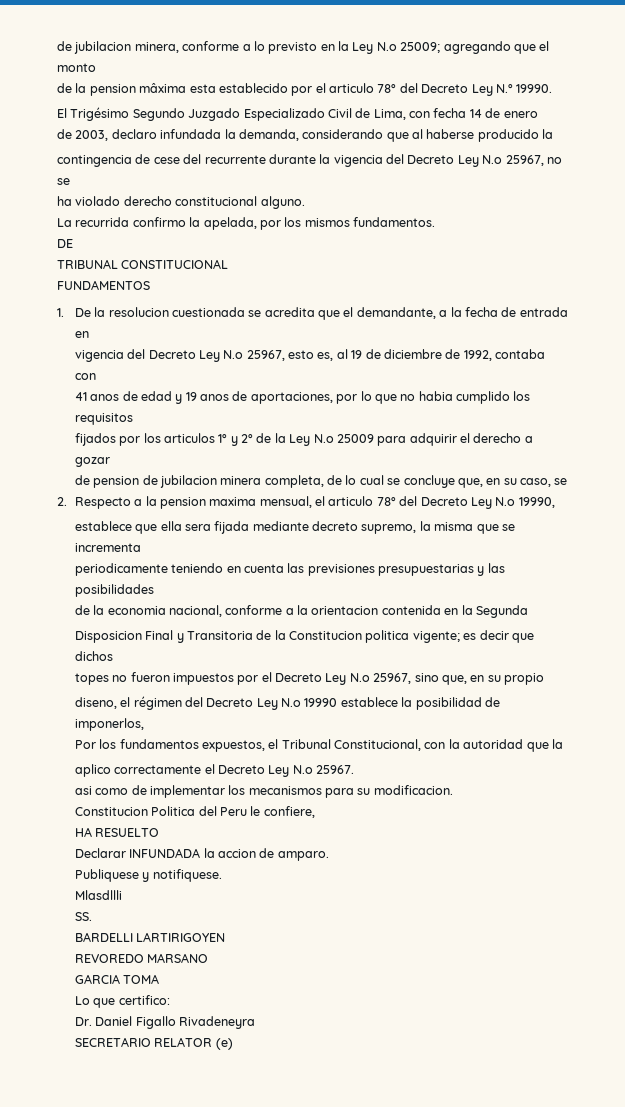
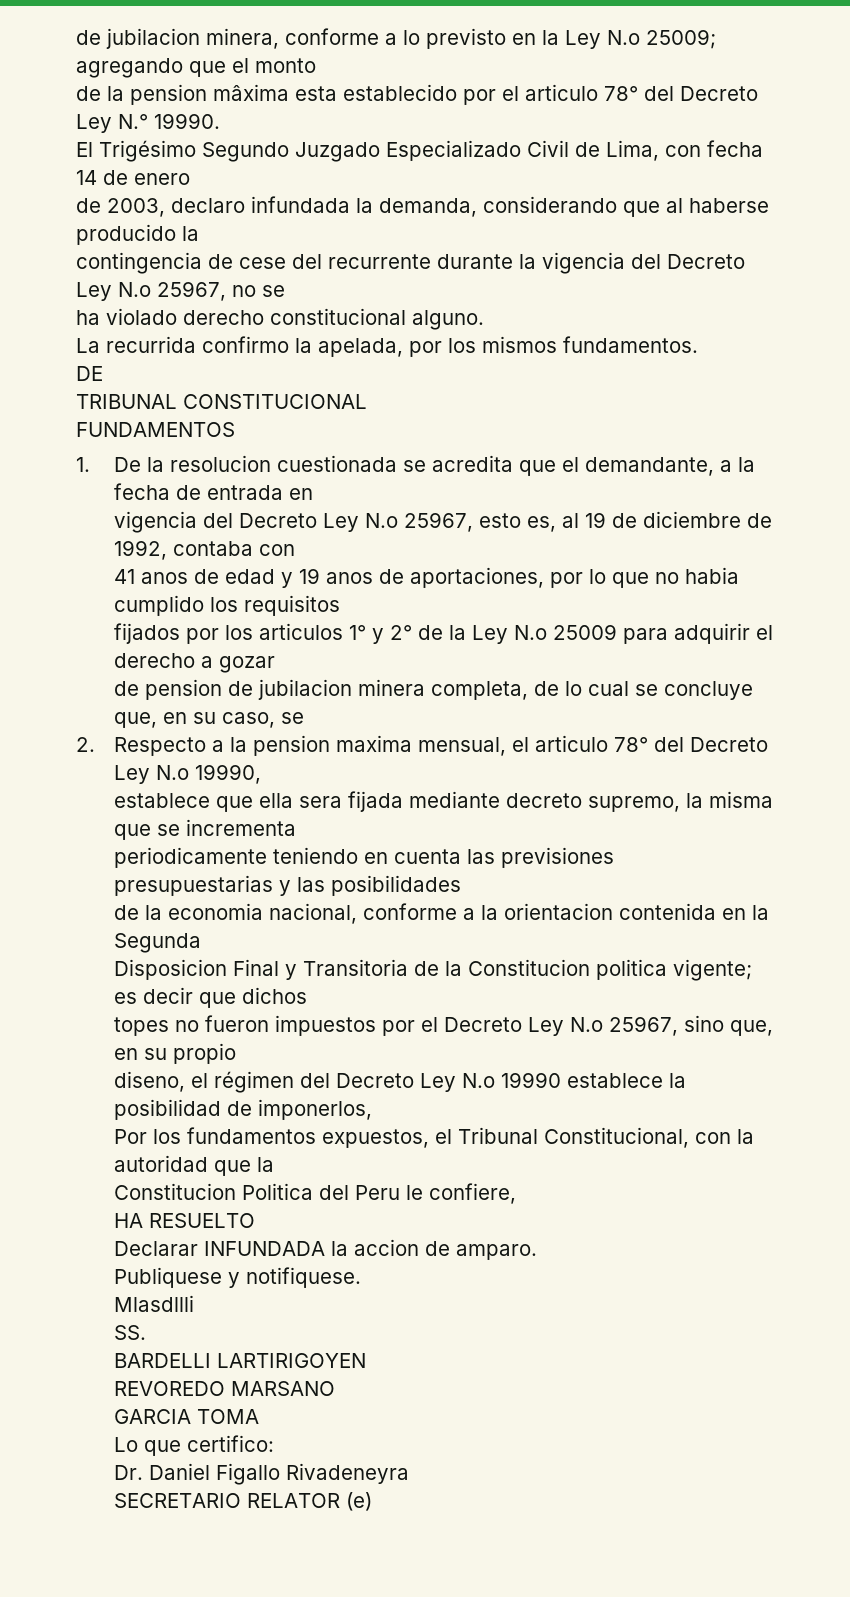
[74,764,355,777] [74,785,453,798] // aplico correctamente el Decreto Ley N.o 25967. // asi como de implementar los mecanismos para su modificacion. -> (275, 1164) none

